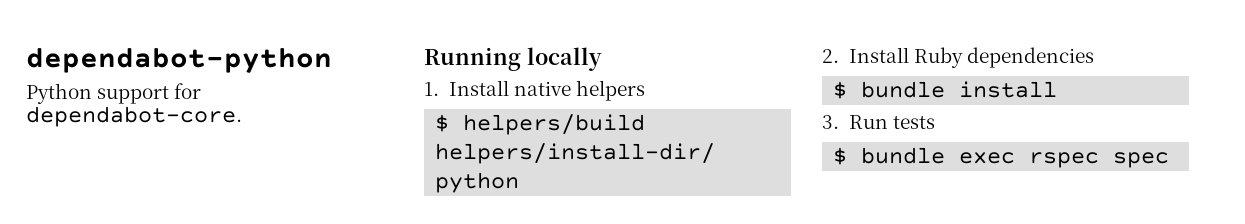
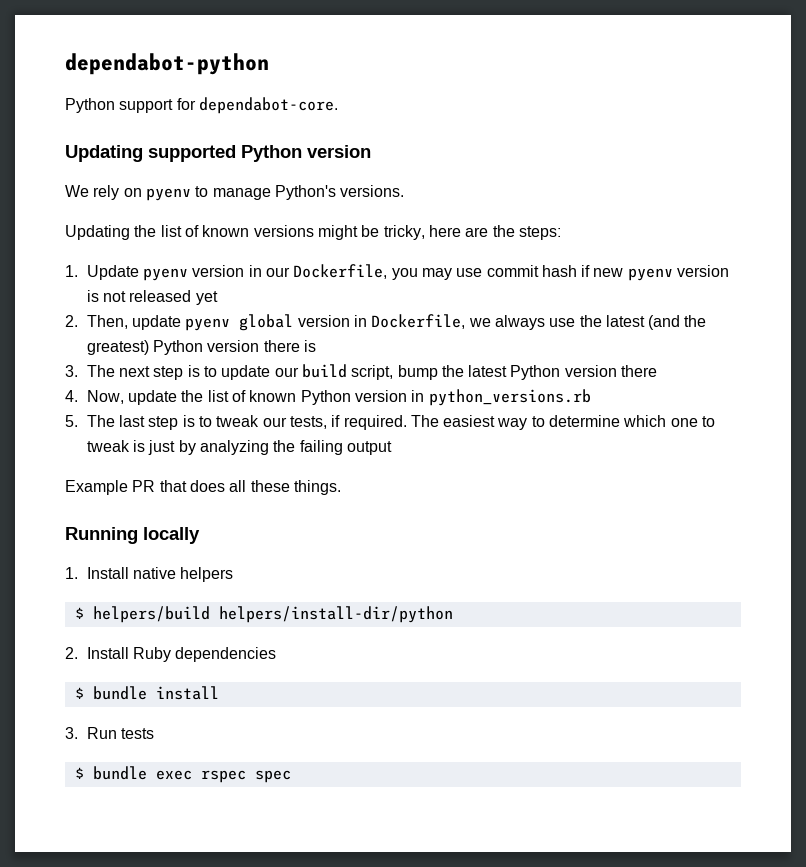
(242, 116) none -> [65,145,371,162] [65,185,405,201] [65,225,561,240] [65,264,730,281] [86,290,218,305] [65,314,707,331] [86,340,316,355] [65,364,658,380] [65,389,591,406] [65,415,716,430] [86,440,392,455] [65,480,341,495] // Updating supported Python version // We rely on pyenv to manage Python's versions. // Updating the list of known versions might be tricky, here are the steps: // 1. Update pyenv version in our Dockerfile, you may use commit hash if new pyenv version is not released yet // 2. Then, update pyenv global version in Dockerfile, we always use the latest (and the greatest) Python version there is // 3. The next step is to update our build script, bump the latest Python version there // 4. Now, update the list of known Python version in python_versions.rb // 5. The last step is to tweak our tests, if required. The easiest way to determine which one to tweak is just by analyzing the failing output // Example PR that does all these things.

